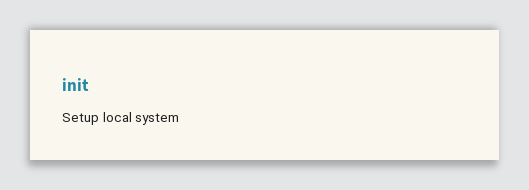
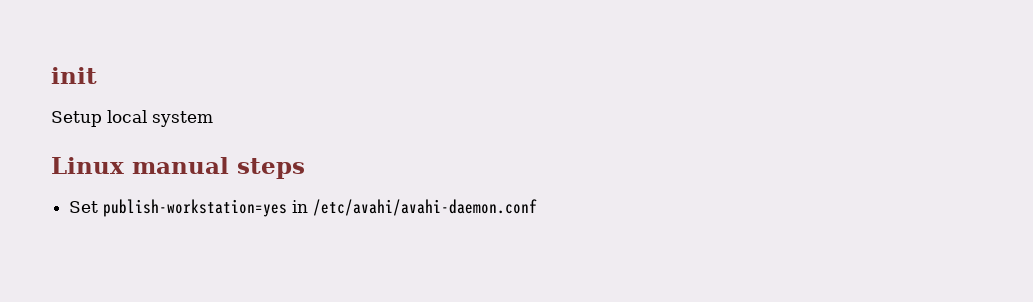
(180, 119) none -> [51,157,305,179] [69,199,538,217] // Linux manual steps // Set publish-workstation=yes in /etc/avahi/avahi-daemon.conf

